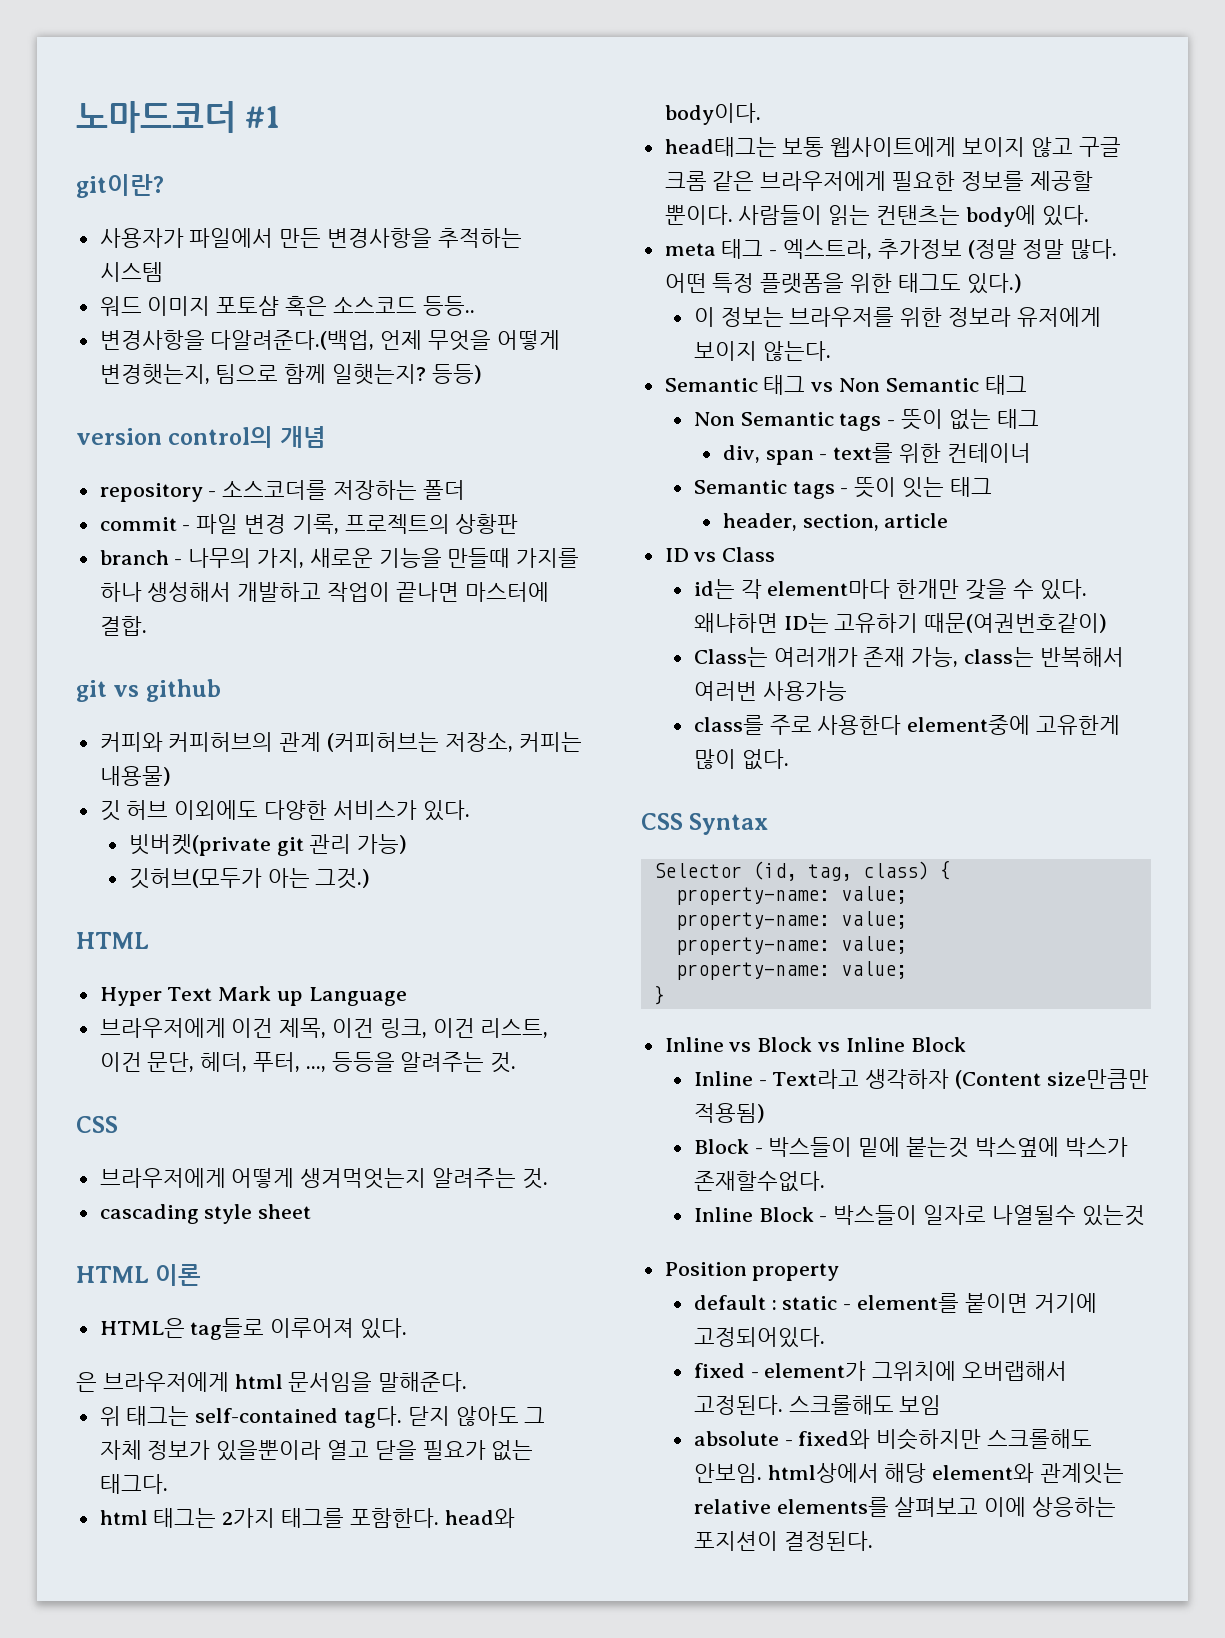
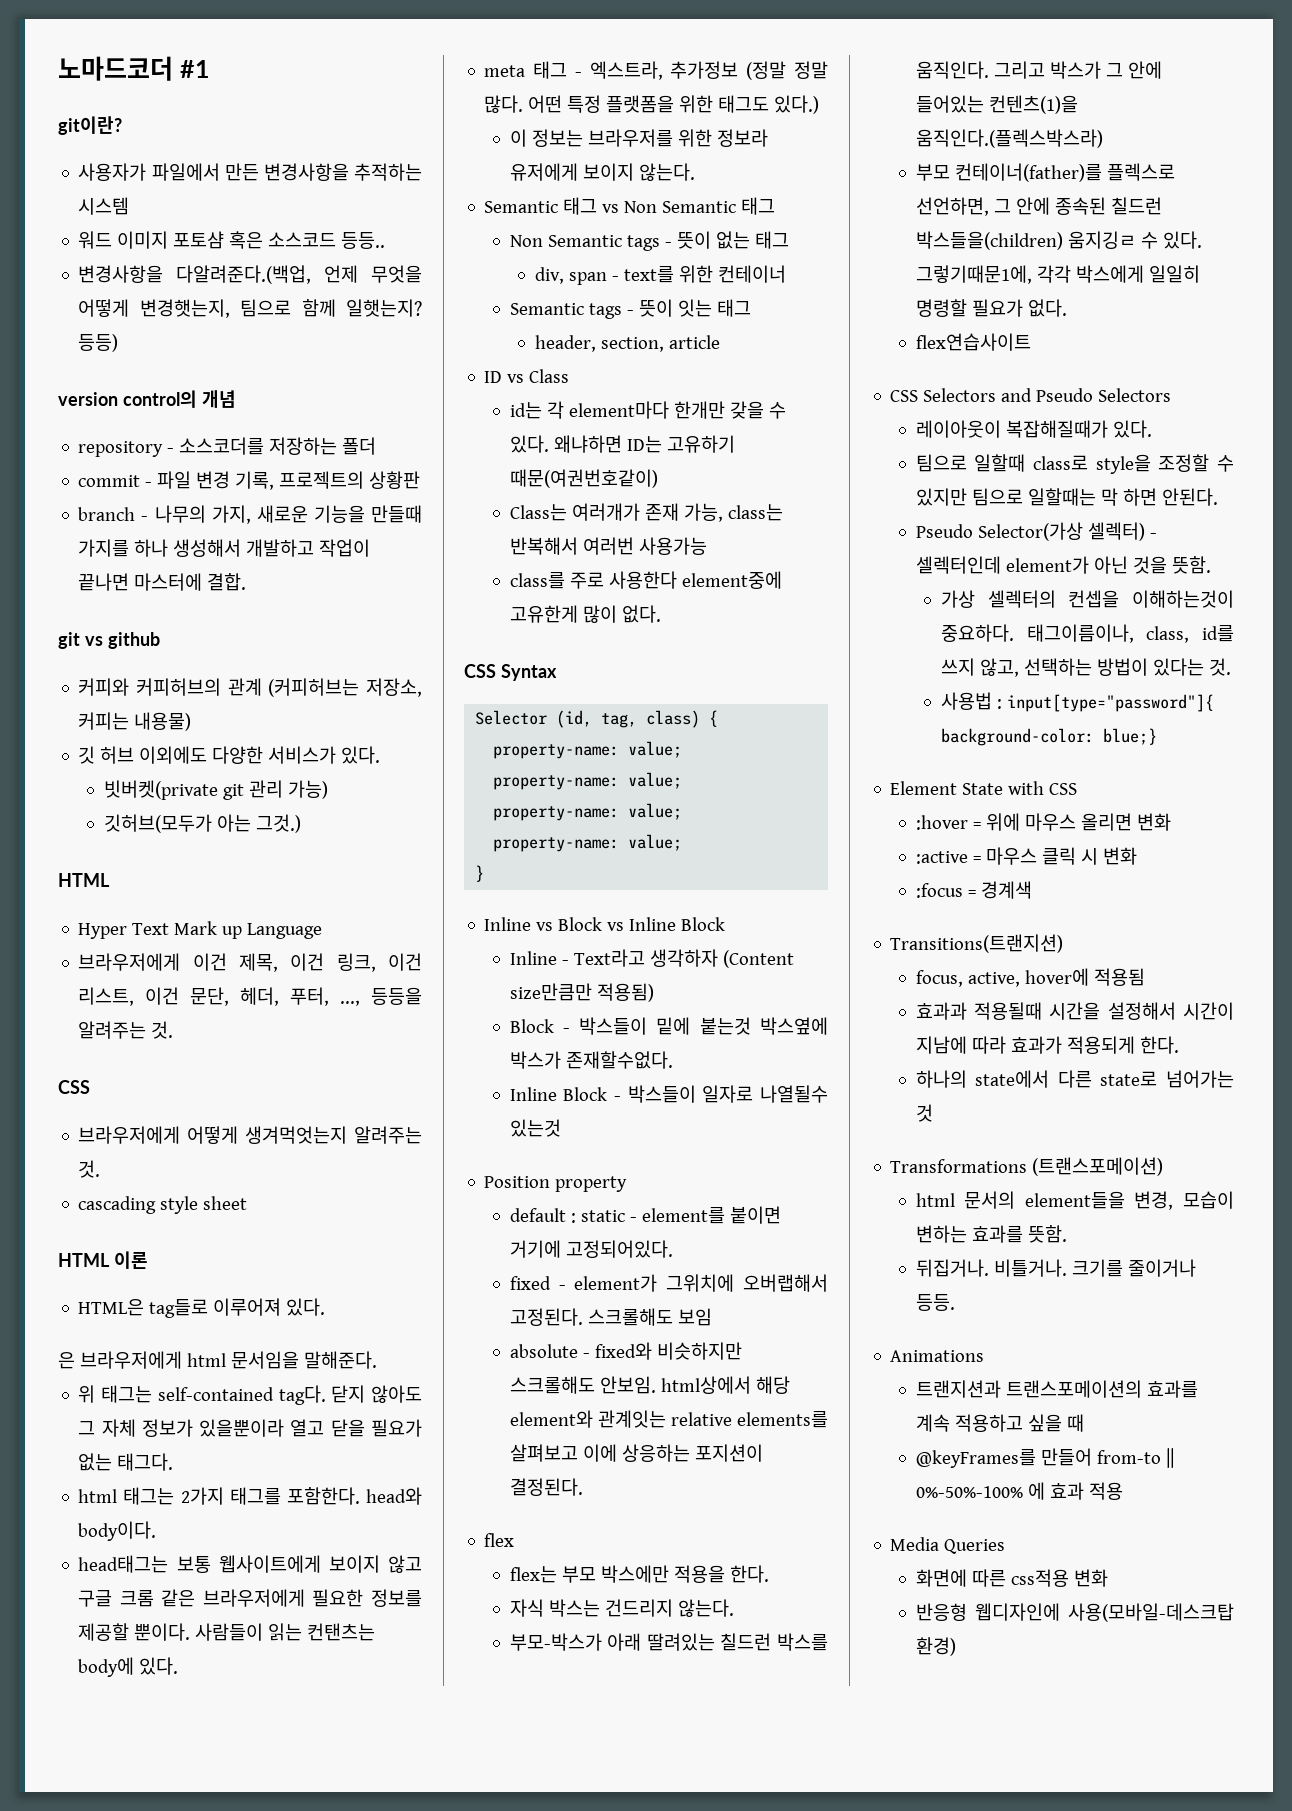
(873, 1541) none -> [484,1533,515,1547] [509,1565,769,1583] [509,1599,734,1617] [509,1633,828,1651] [915,61,1162,79] [915,95,1078,114] [915,129,1103,148] [915,163,1175,182] [915,197,1162,216] [915,231,1202,250] [915,265,1200,284] [915,299,1067,317] [915,333,1031,351] [890,388,1172,402] [915,420,1152,438] [915,454,1234,474] [915,488,1218,506] [915,522,1157,541] [915,556,1211,574] [940,590,1234,608] [940,624,1234,643] [940,658,1231,677] [940,692,1214,712] [940,728,1157,746] [890,781,1078,795] [915,813,1171,831] [915,847,1137,865] [915,881,1032,899] [890,934,1064,953] [915,968,1145,987] [915,1002,1234,1020] [915,1036,1179,1054] [915,1070,1234,1088] [915,1104,933,1122] [890,1157,1164,1176] [915,1191,1234,1210] [915,1225,1067,1243] [915,1259,1196,1277] [915,1294,955,1311] [890,1350,985,1362] [915,1380,1198,1398] [915,1414,1084,1432] [915,1448,1174,1468] [915,1482,1123,1500] [890,1537,1006,1554] [915,1569,1108,1587] [915,1603,1234,1622] [915,1637,956,1656] // flex // flex는 부모 박스에만 적용을 한다. // 자식 박스는 건드리지 않는다. // 부모-박스가 아래 딸려있는 칠드런 박스를 움직인다. 그리고 박스가 그 안에 들어있는 컨텐츠(1)을 움직인다.(플렉스박스라) // 부모 컨테이너(father)를 플렉스로 선언하면, 그 안에 종속된 칠드런 박스들을(children) 움지깅ㄹ 수 있다. 그렇기때문1에, 각각 박스에게 일일히 명령할 필요가 없다. // flex연습사이트 // CSS Selectors and Pseudo Selectors // 레이아웃이 복잡해질때가 있다. // 팀으로 일할때 class로 style을 조정할 수 있지만 팀으로 일할때는 막 하면 안된다. // Pseudo Selector(가상 셀렉터) - 셀렉터인데 element가 아닌 것을 뜻함. // 가상 셀렉터의 컨셉을 이해하는것이 중요하다. 태그이름이나, class, id를 쓰지 않고, 선택하는 방법이 있다는 것. // 사용법 : input[type="password"]{ background-color: blue;} // Element State with CSS // :hover = 위에 마우스 올리면 변화 // :active = 마우스 클릭 시 변화 // :focus = 경계색 // Transitions(트랜지션) // focus, active, hover에 적용됨 // 효과과 적용될때 시간을 설정해서 시간이 지남에 따라 효과가 적용되게 한다. // 하나의 state에서 다른 state로 넘어가는 것 // Transformations (트랜스포메이션) // html 문서의 element들을 변경, 모습이 변하는 효과를 뜻함. // 뒤집거나. 비틀거나. 크기를 줄이거나 등등. // Animations // 트랜지션과 트랜스포메이션의 효과를 계속 적용하고 싶을 때 // @keyFrames를 만들어 from-to || 0%-50%-100% 에 효과 적용 // Media Queries // 화면에 따른 css적용 변화 // 반응형 웹디자인에 사용(모바일-데스크탑 환경)

